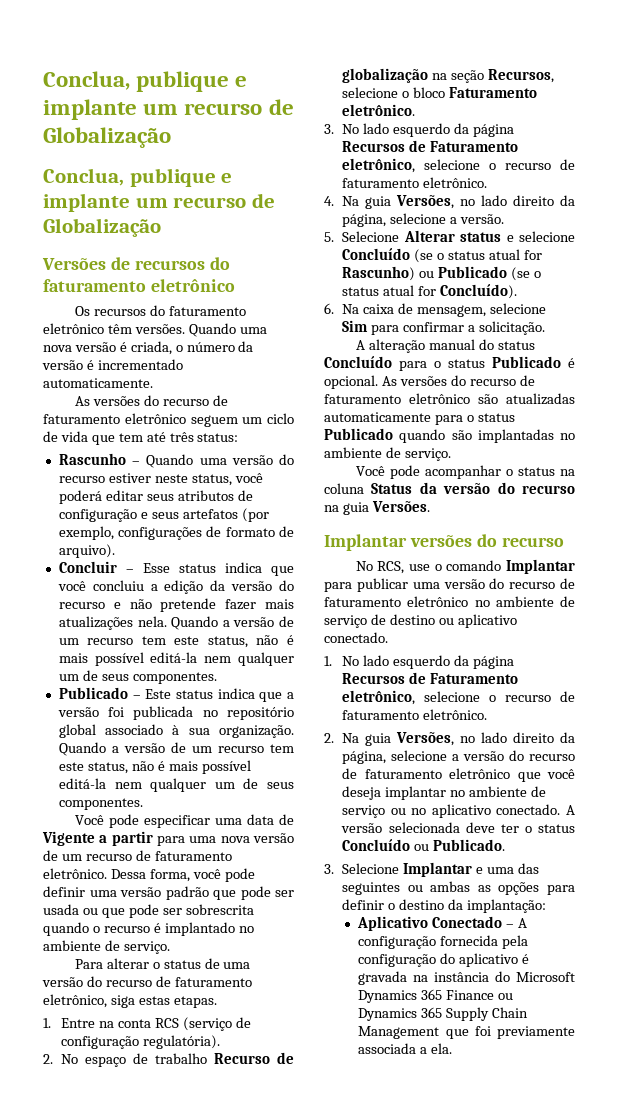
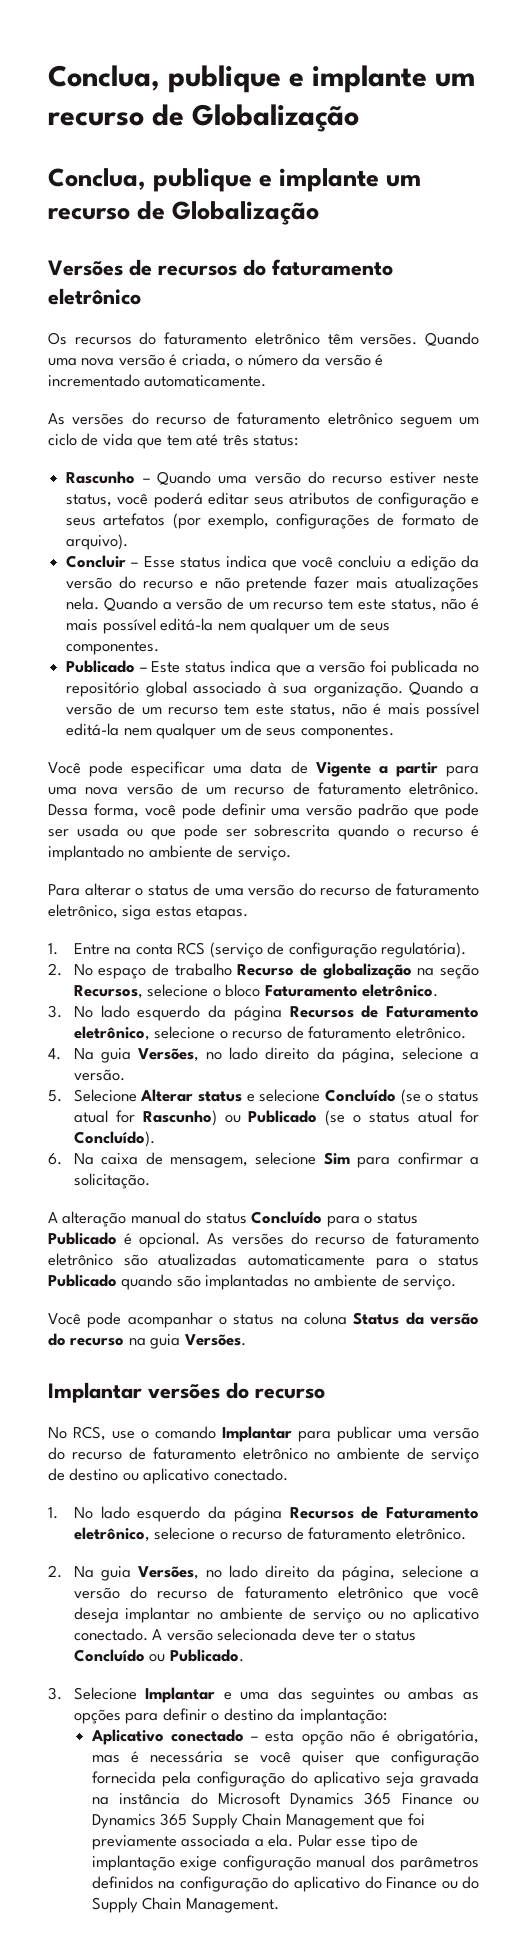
[432,916,528,928] Conectado – A -> [171,1729,479,1745] [91,1751,380,1766] conectado – esta opção não é obrigatória, mas é necessária se você quiser que
[522,954,530,964] é -> [385,1772,414,1787] seja
(453, 1048) none -> [297,1834,419,1850] [91,1855,479,1871] [91,1876,479,1892] [91,1897,279,1913] Pular esse tipo de implantação exige configuração manual dos parâmetros definidos na configuração do aplicativo do Finance ou do Supply Chain Management.

